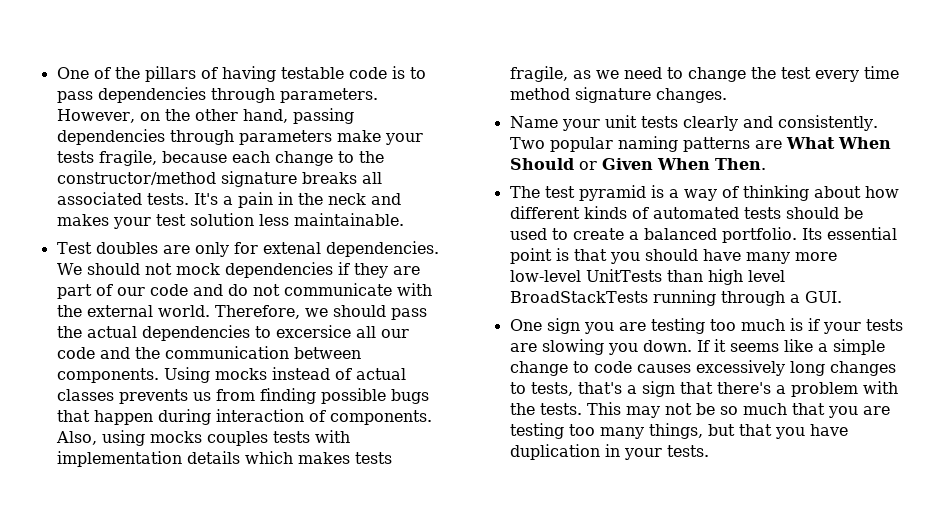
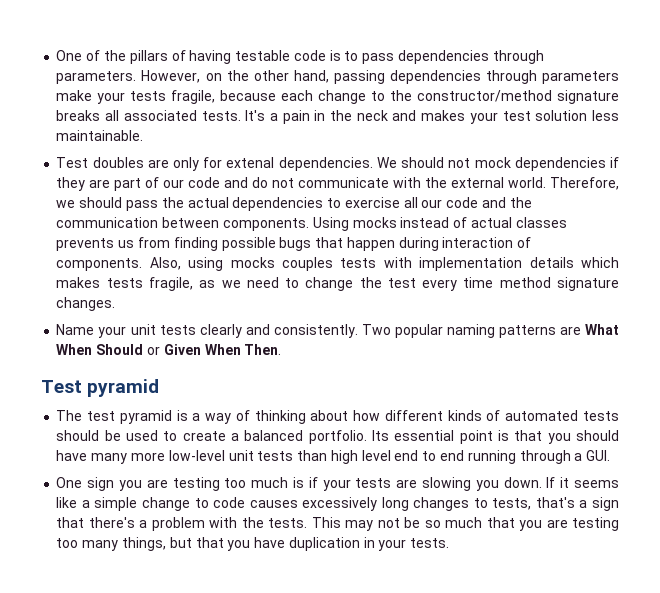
[275,325,351,338] excersice -> [344,197,400,208] exercise
(766, 164) none -> [41,379,160,397] // Test pyramid
[585,269,662,282] UnitTests -> [228,450,294,461] unit tests
[509,291,648,303] BroadStackTests -> [394,450,464,461] end to end

